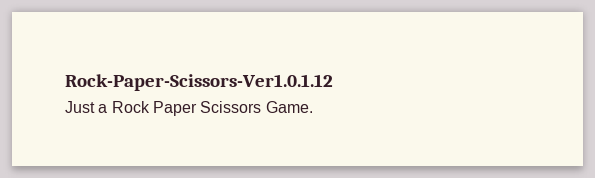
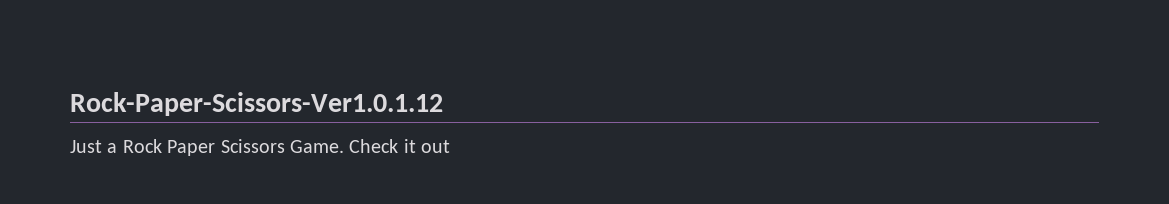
(313, 107) none -> [349,139,451,153] Check it out

